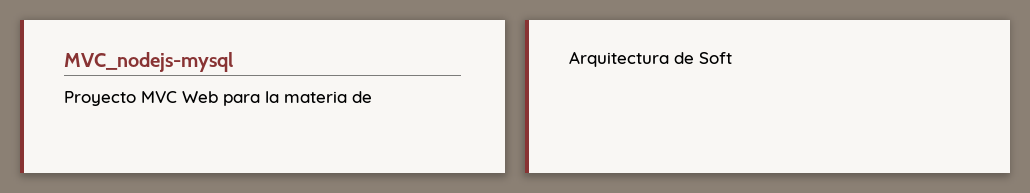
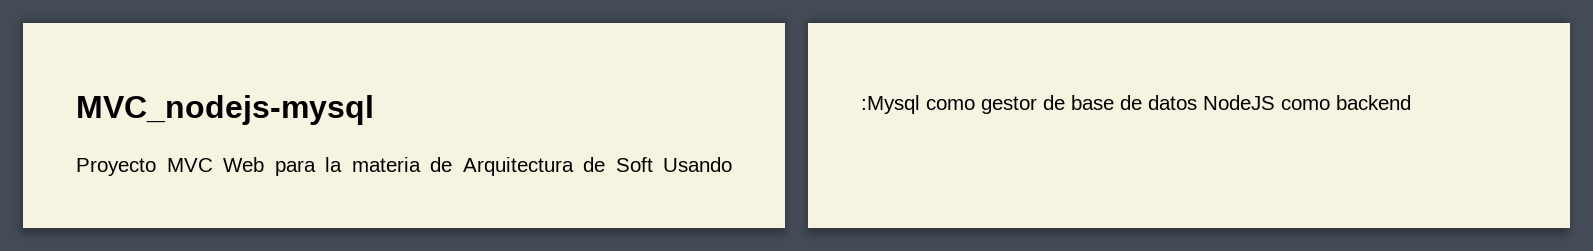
(732, 58) none -> [663,157,732,172] [861,95,1411,114] Usando :Mysql como gestor de base de datos NodeJS como backend

